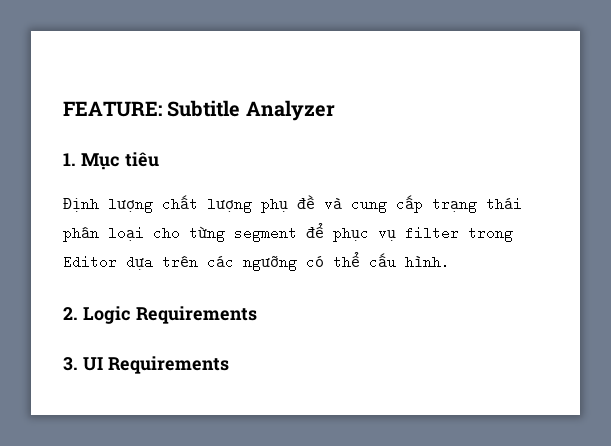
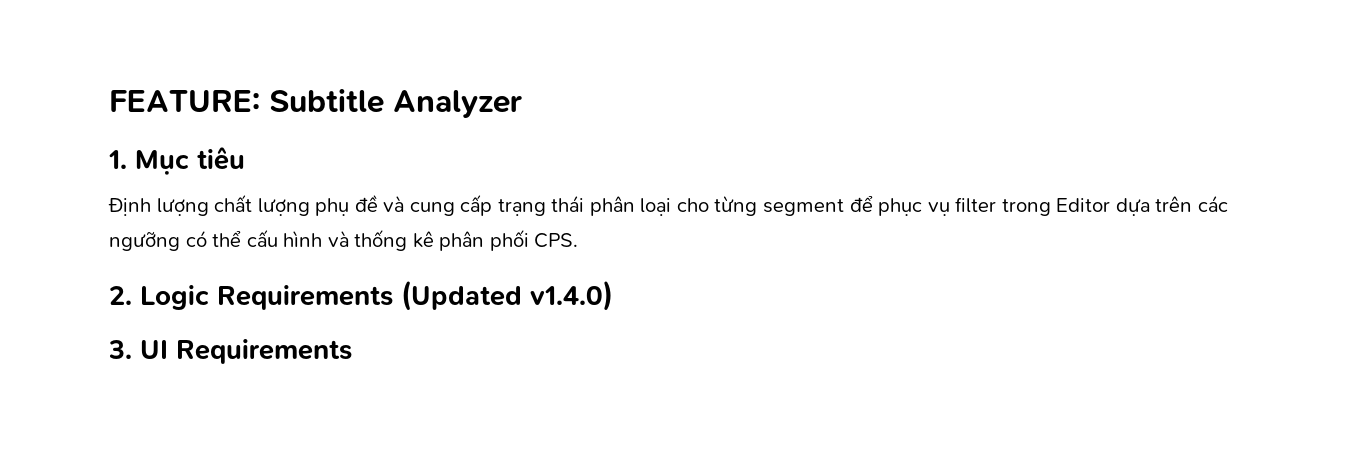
[405,255,450,269] hình. -> [283,229,579,251] hình và thống kê phân phối CPS.
(257, 315) none -> [401,280,613,311] (Updated v1.4.0)

